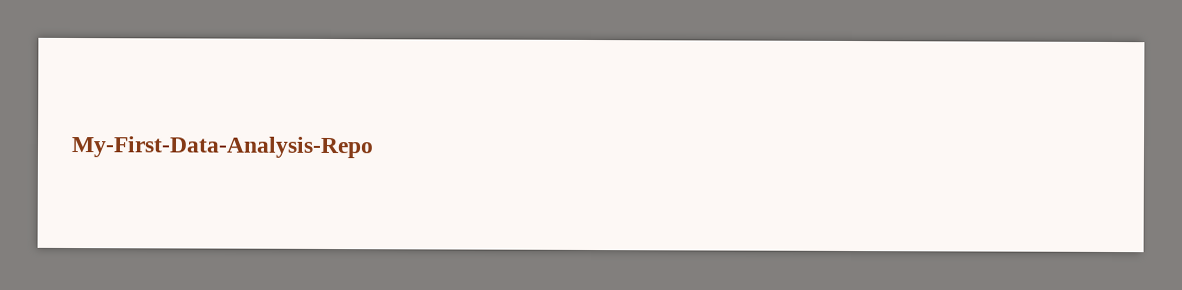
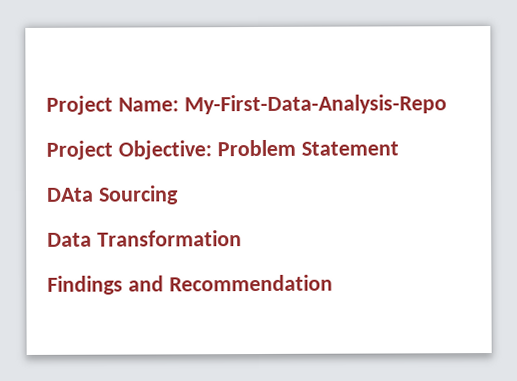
(71, 147) none -> [46,95,179,115] Project Name:
(374, 147) none -> [46,139,399,160] [46,185,179,205] [47,230,242,247] [47,274,333,295] // Project Objective: Problem Statement // DAta Sourcing // Data Transformation // Findings and Recommendation

